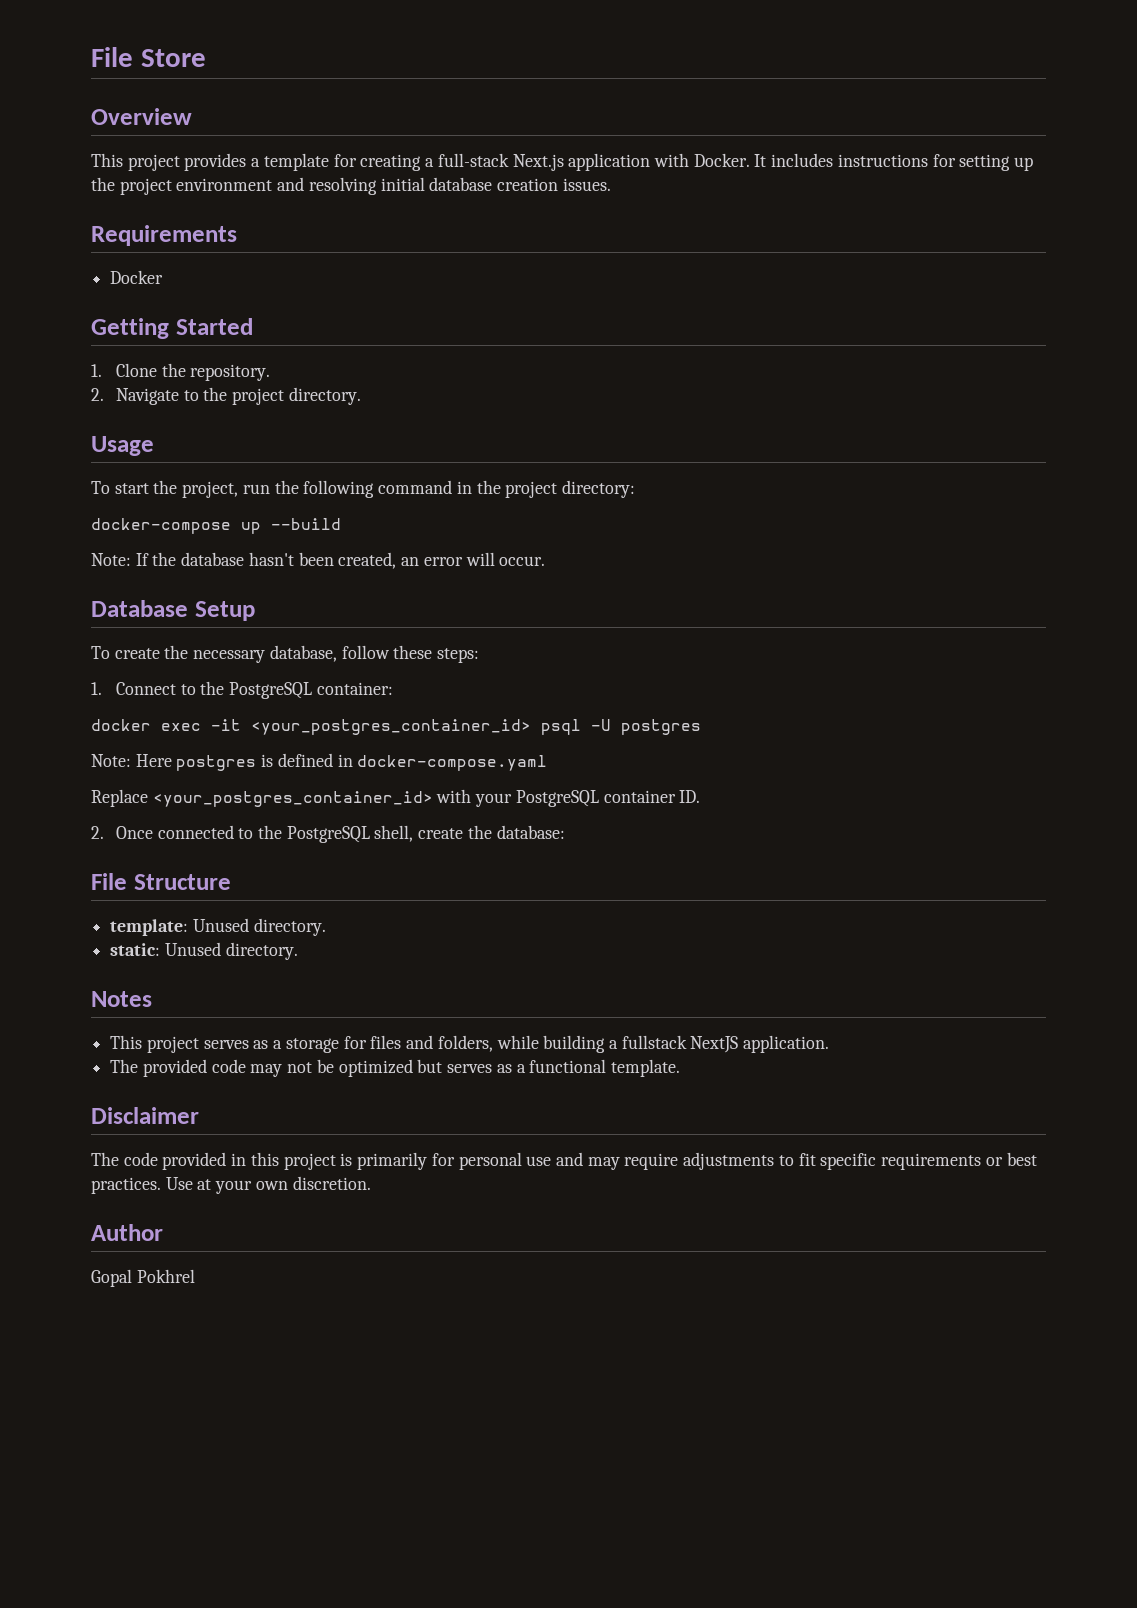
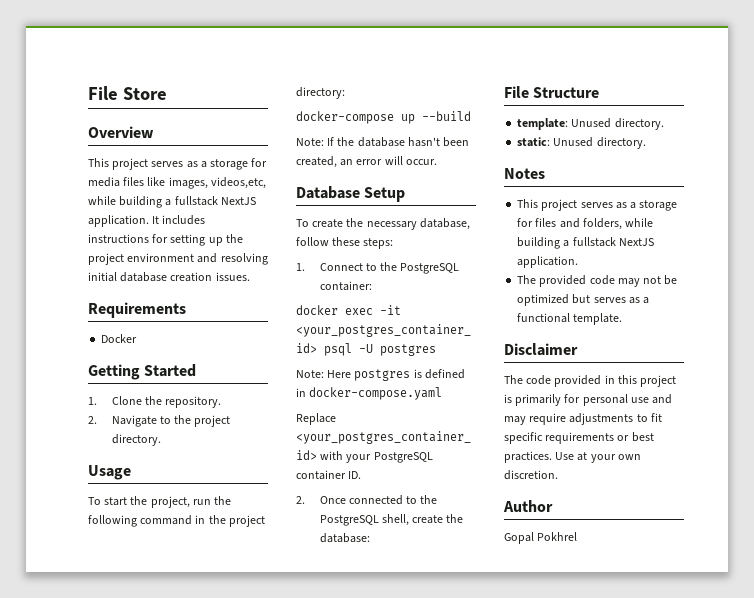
[184,153,750,171] provides a template for creating a full-stack Next.js application with Docker. -> [151,158,268,170] [88,177,266,189] [88,196,256,208] [88,215,149,227] serves as a storage for media files like images, videos,etc, while building a fullstack NextJS application.

